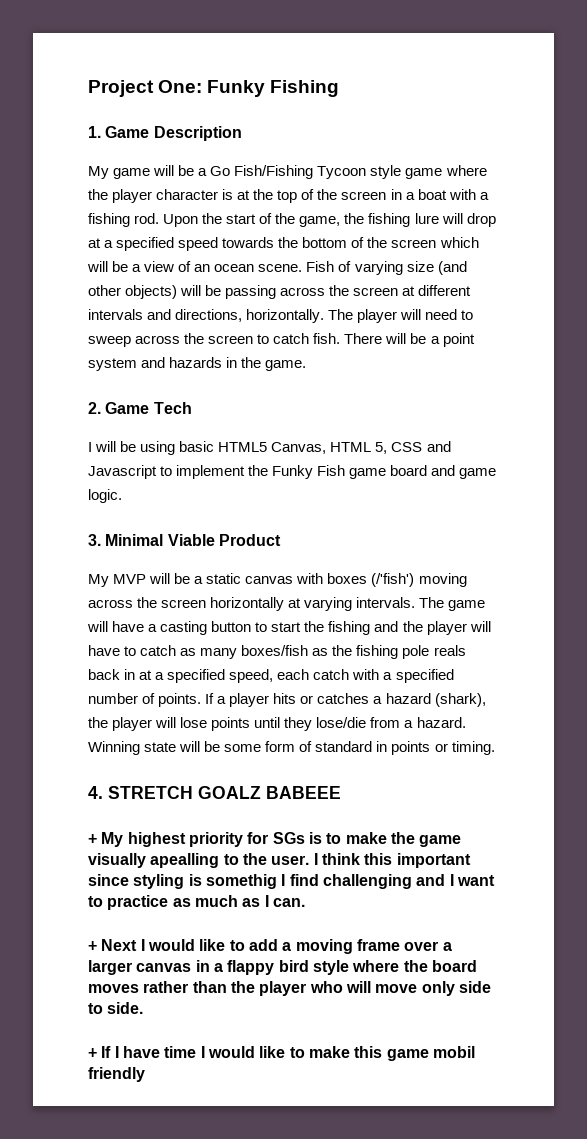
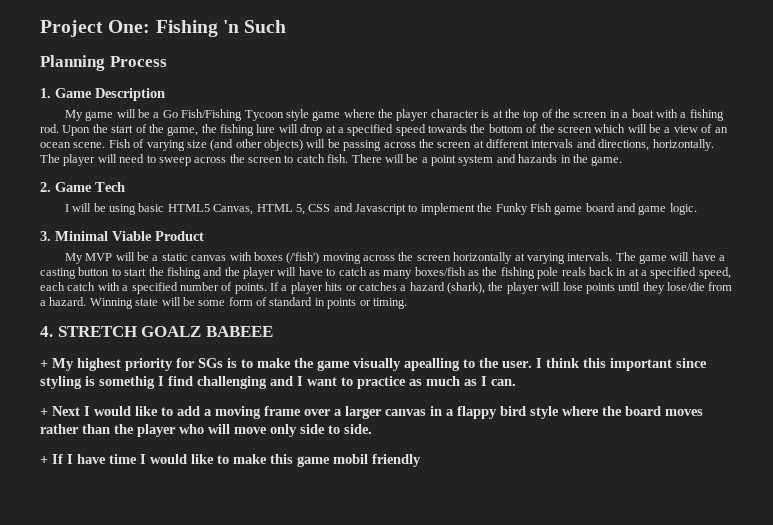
[207,80,266,97] Funky -> (151, 26) none
(340, 88) none -> [222,20,287,33] [40,55,167,71] 'n Such // Planning Process

